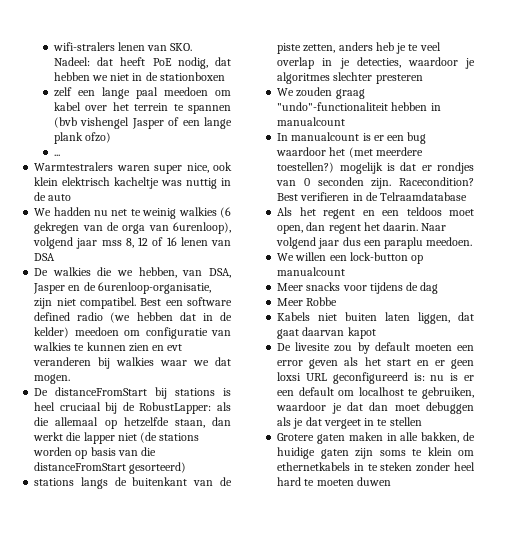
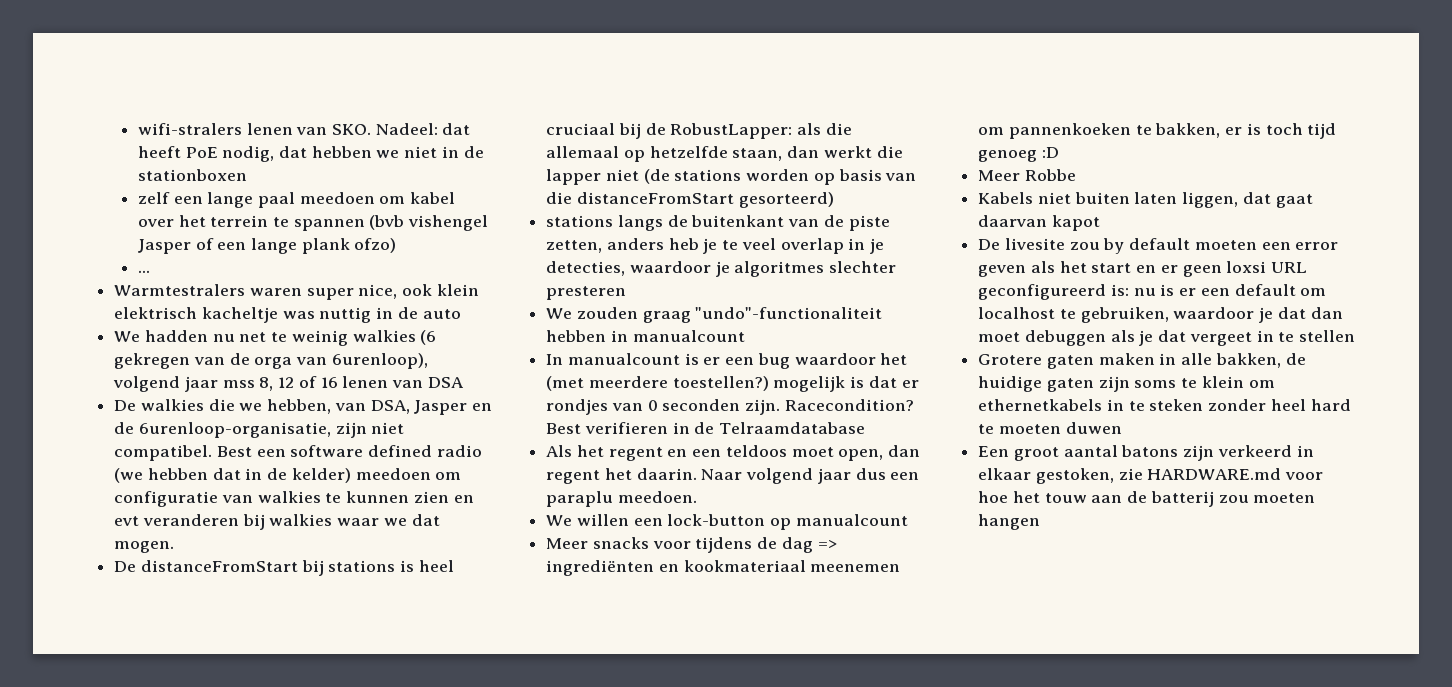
(439, 288) none -> [817,540,837,549] [546,560,901,576] [978,123,1337,139] [978,147,1059,162] => ingrediënten en kookmateriaal meenemen om pannenkoeken te bakken, er is toch tijd genoeg :D
(391, 481) none -> [978,445,1314,461] [978,468,1324,484] [978,491,1316,507] [978,514,1041,530] // Een groot aantal batons zijn verkeerd in elkaar gestoken, zie HARDWARE.md voor hoe het touw aan de batterij zou moeten hangen

